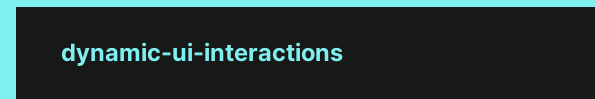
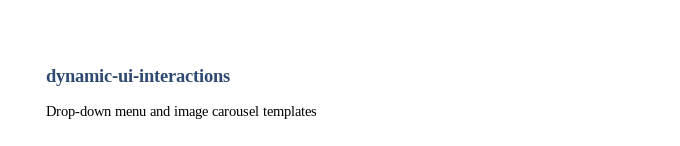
(343, 54) none -> [46,106,317,119] // Drop-down menu and image carousel templates

